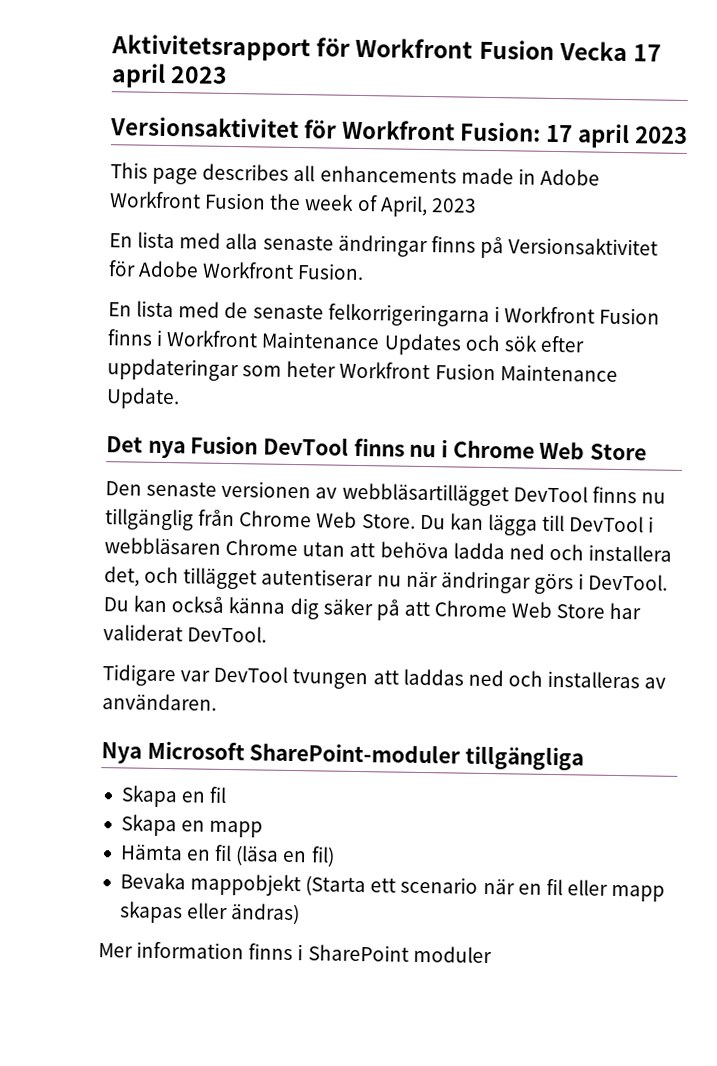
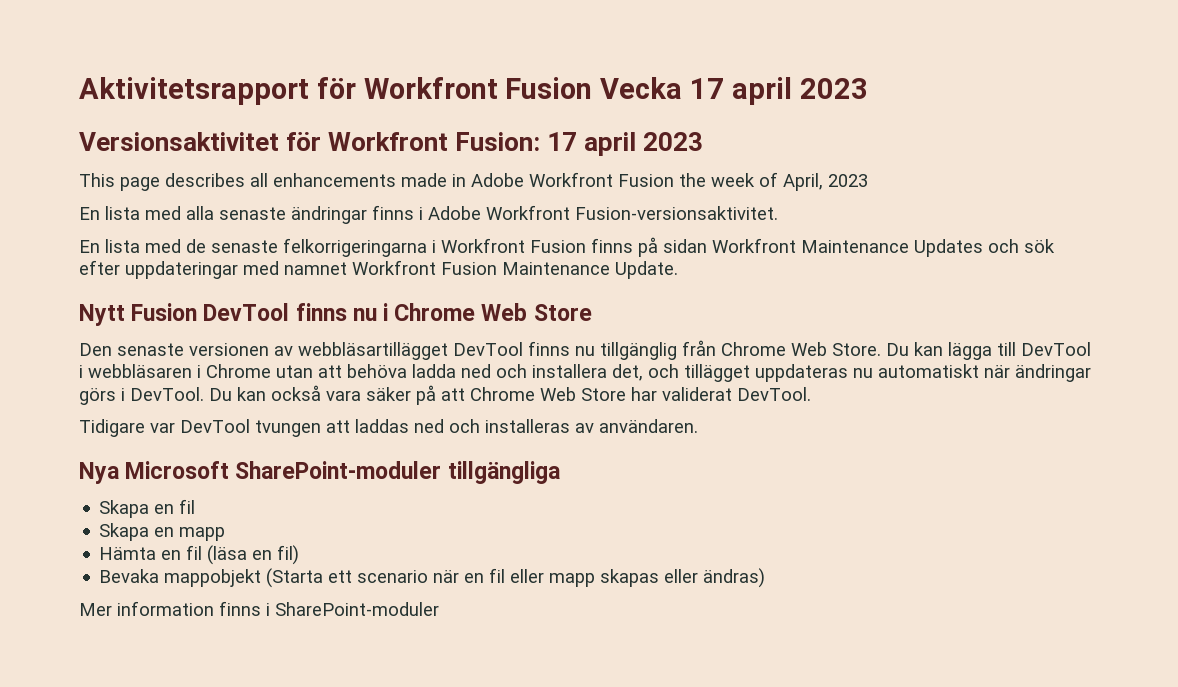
[479,236,659,259] [108,260,365,281] på Versionsaktivitet för Adobe Workfront Fusion. -> [419,205,778,220] i Adobe Workfront Fusion-versionsaktivitet.
[156,329,164,346] i -> [638,237,707,257] på sidan
[242,360,337,378] som heter -> [243,261,347,275] med namnet
[106,436,186,459] Det nya -> [79,304,125,326] Nytt
(221, 546) none -> [197,365,201,378] i
[261,568,402,587] autentiserar nu -> [755,364,979,382] uppdateras nu automatiskt
[228,597,319,620] känna dig -> [326,390,361,401] vara
[307,944,492,964] SharePoint moduler -> [275,602,439,616] SharePoint-moduler

